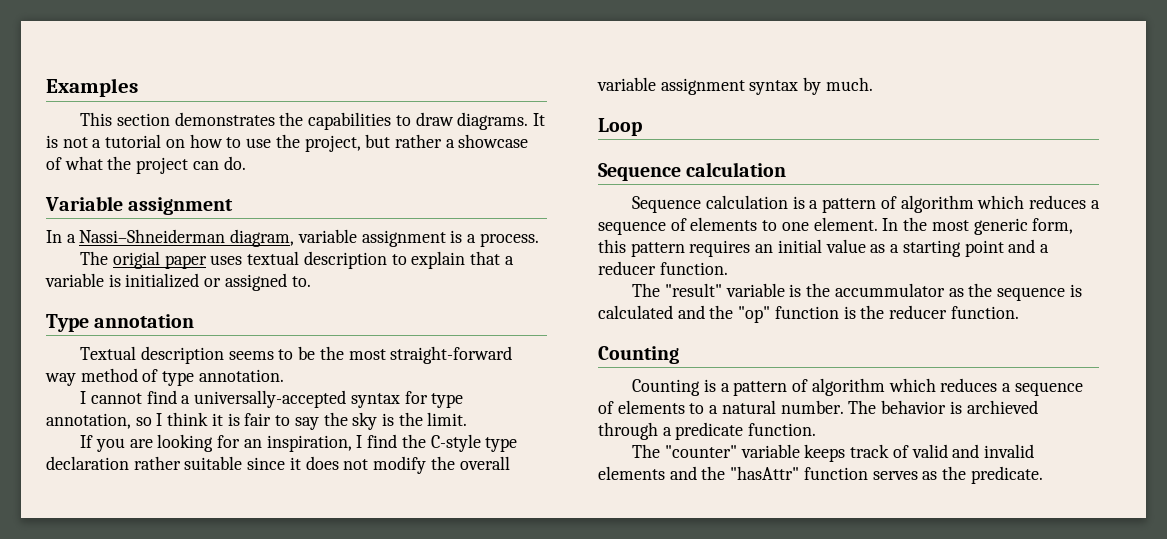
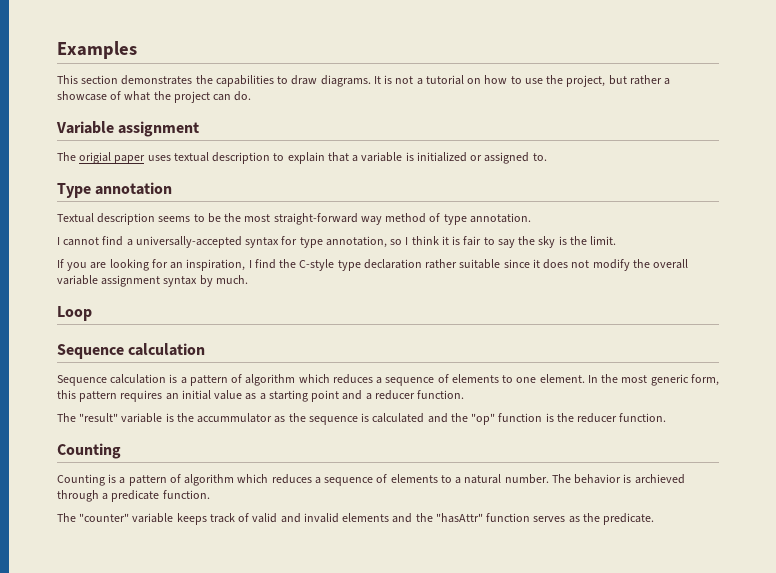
[46,229,539,247] // In a Nassi–Shneiderman diagram, variable assignment is a process. -> (200, 129) none

